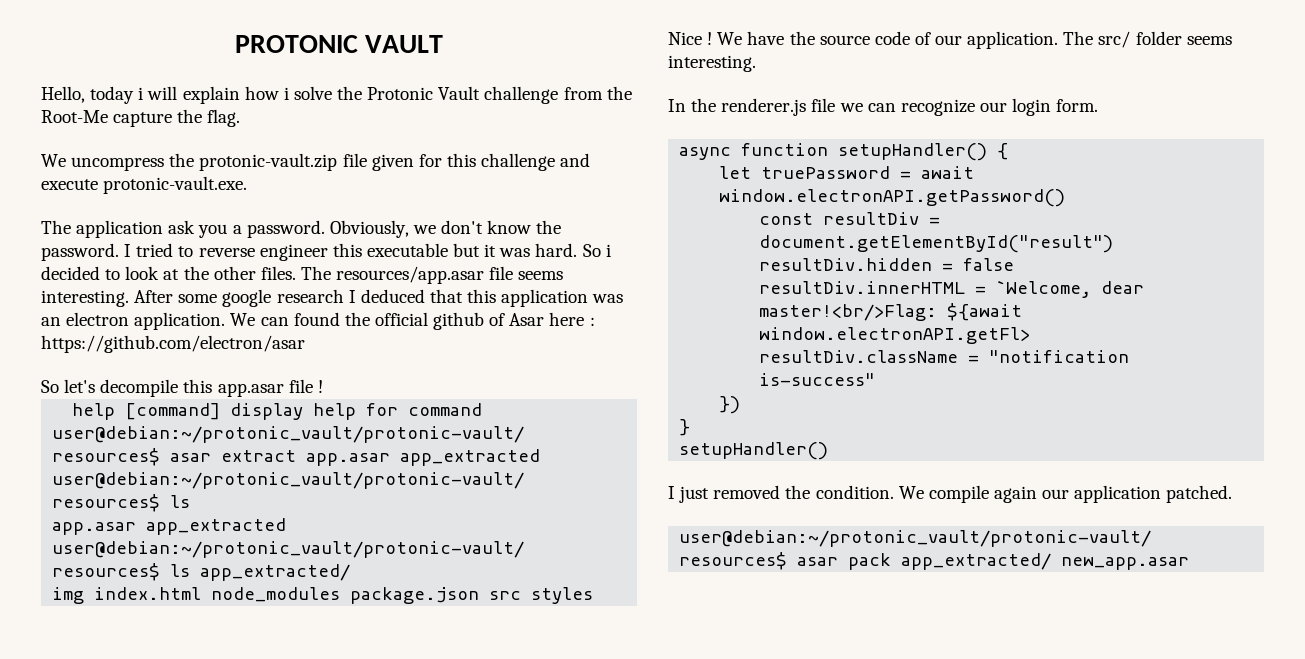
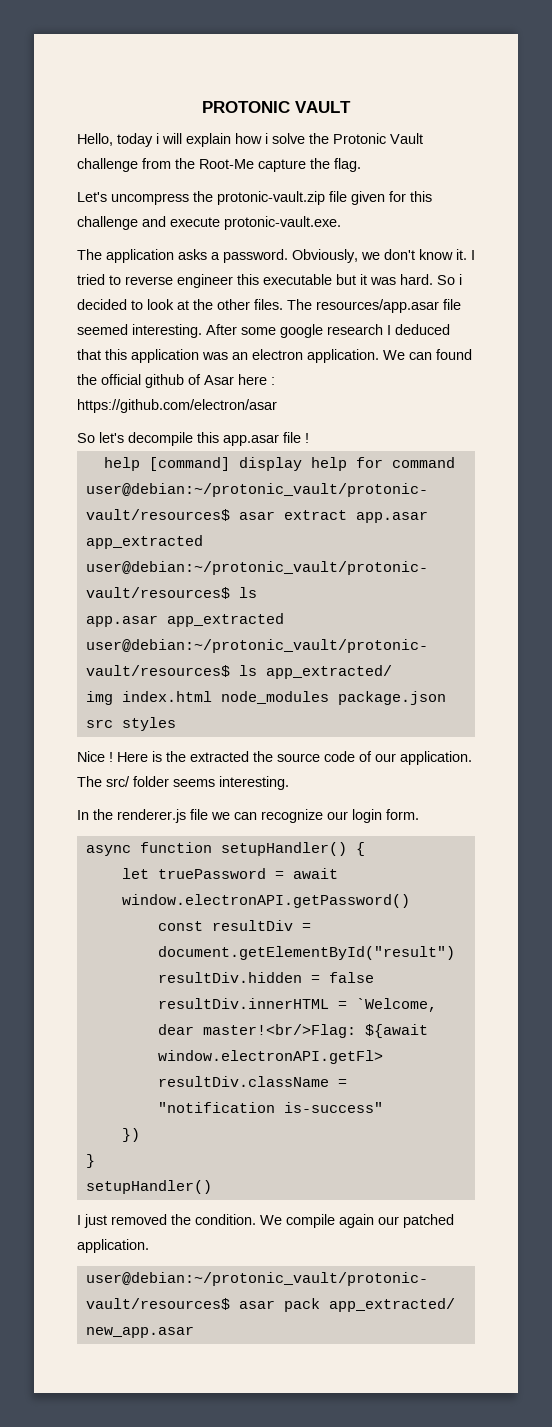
[41,154,66,167] We -> [77,192,107,202] Let's
[168,220,228,238] ask you -> [178,249,207,260] asks
[536,220,562,234] [41,243,119,261] the password. -> [456,249,467,260] it.
[518,271,564,280] seems -> [77,324,128,335] seemed
[717,31,785,45] We have -> [117,751,249,762] Here is the extracted
[1074,485,1233,503] application patched. -> [403,1214,454,1228] [77,1239,149,1253] patched application.

